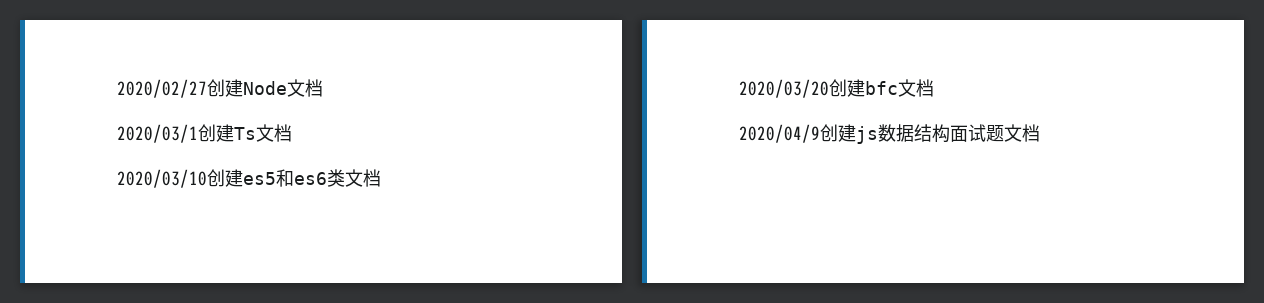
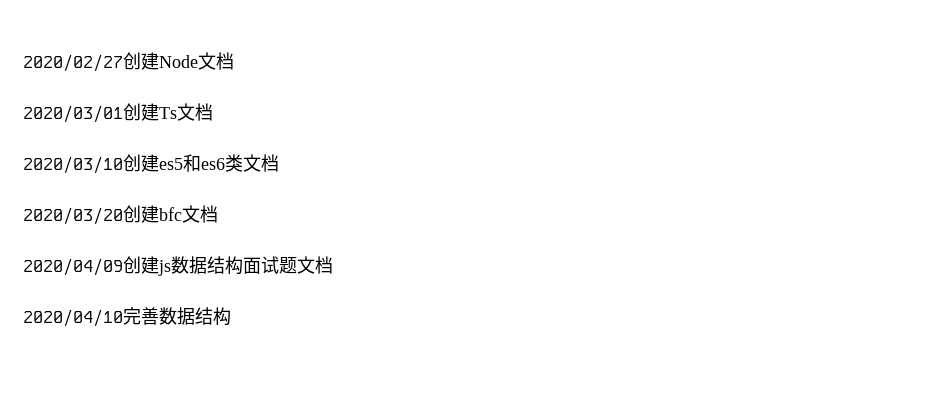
[117,124,198,143] 2020/03/1 -> [23,105,123,123] 2020/03/01
[739,124,820,143] 2020/04/9 -> [23,258,123,276] 2020/04/09
(1040, 133) none -> [23,307,231,327] // 2020/04/10完善数据结构

